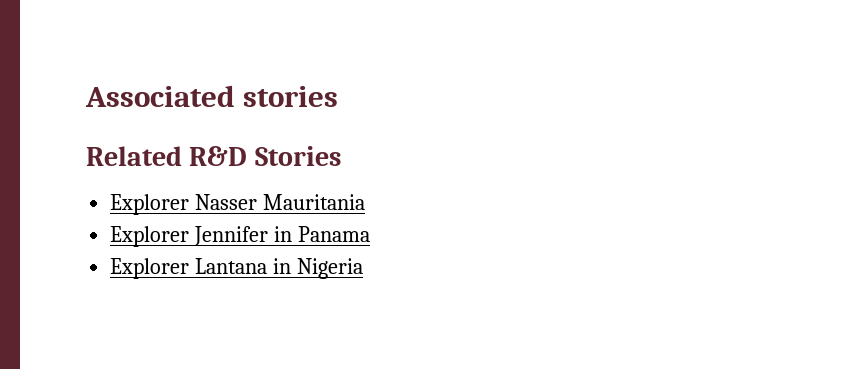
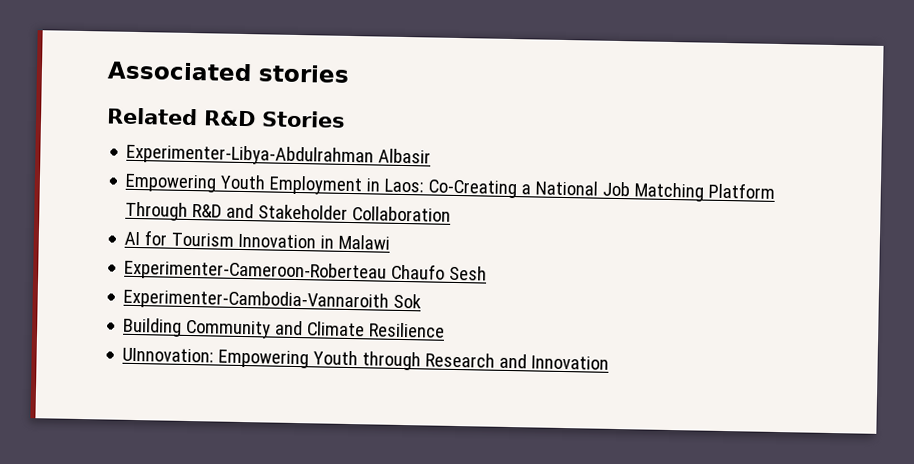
[110,194,366,215] [110,226,371,247] [110,258,364,279] Explorer Nasser Mauritania // Explorer Jennifer in Panama // Explorer Lantana in Nigeria -> [126,143,432,167] [125,173,776,202] [125,201,452,222] [124,230,391,250] [124,259,488,283] [123,288,422,312] [123,317,446,339] [122,347,610,371] Experimenter-Libya-Abdulrahman Albasir // Empowering Youth Employment in Laos: Co-Creating a National Job Matching Platform Through R&D and Stakeholder Collaboration // AI for Tourism Innovation in Malawi // Experimenter-Cameroon-Roberteau Chaufo Sesh // Experimenter-Cambodia-Vannaroith Sok // Building Community and Climate Resilience // UInnovation: Empowering Youth through Research and Innovation

